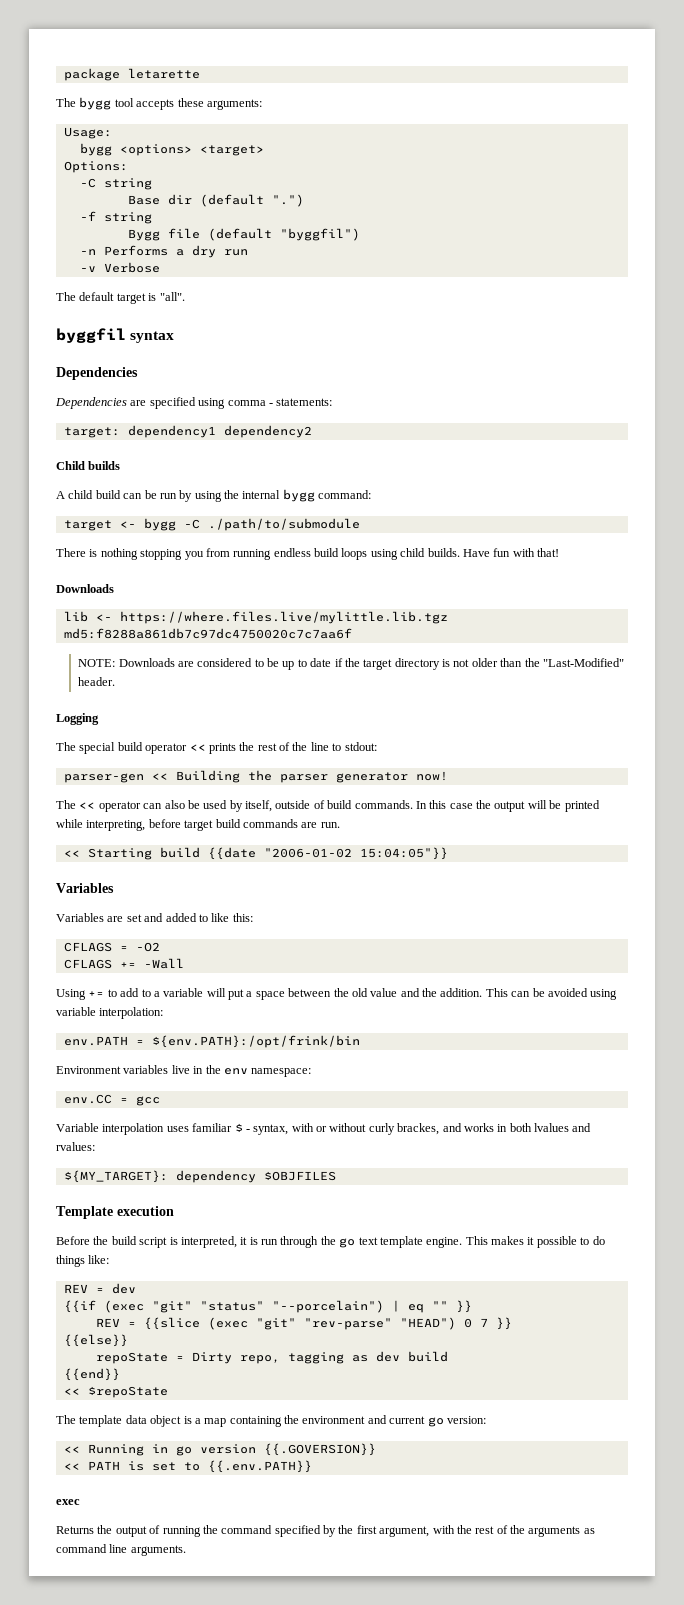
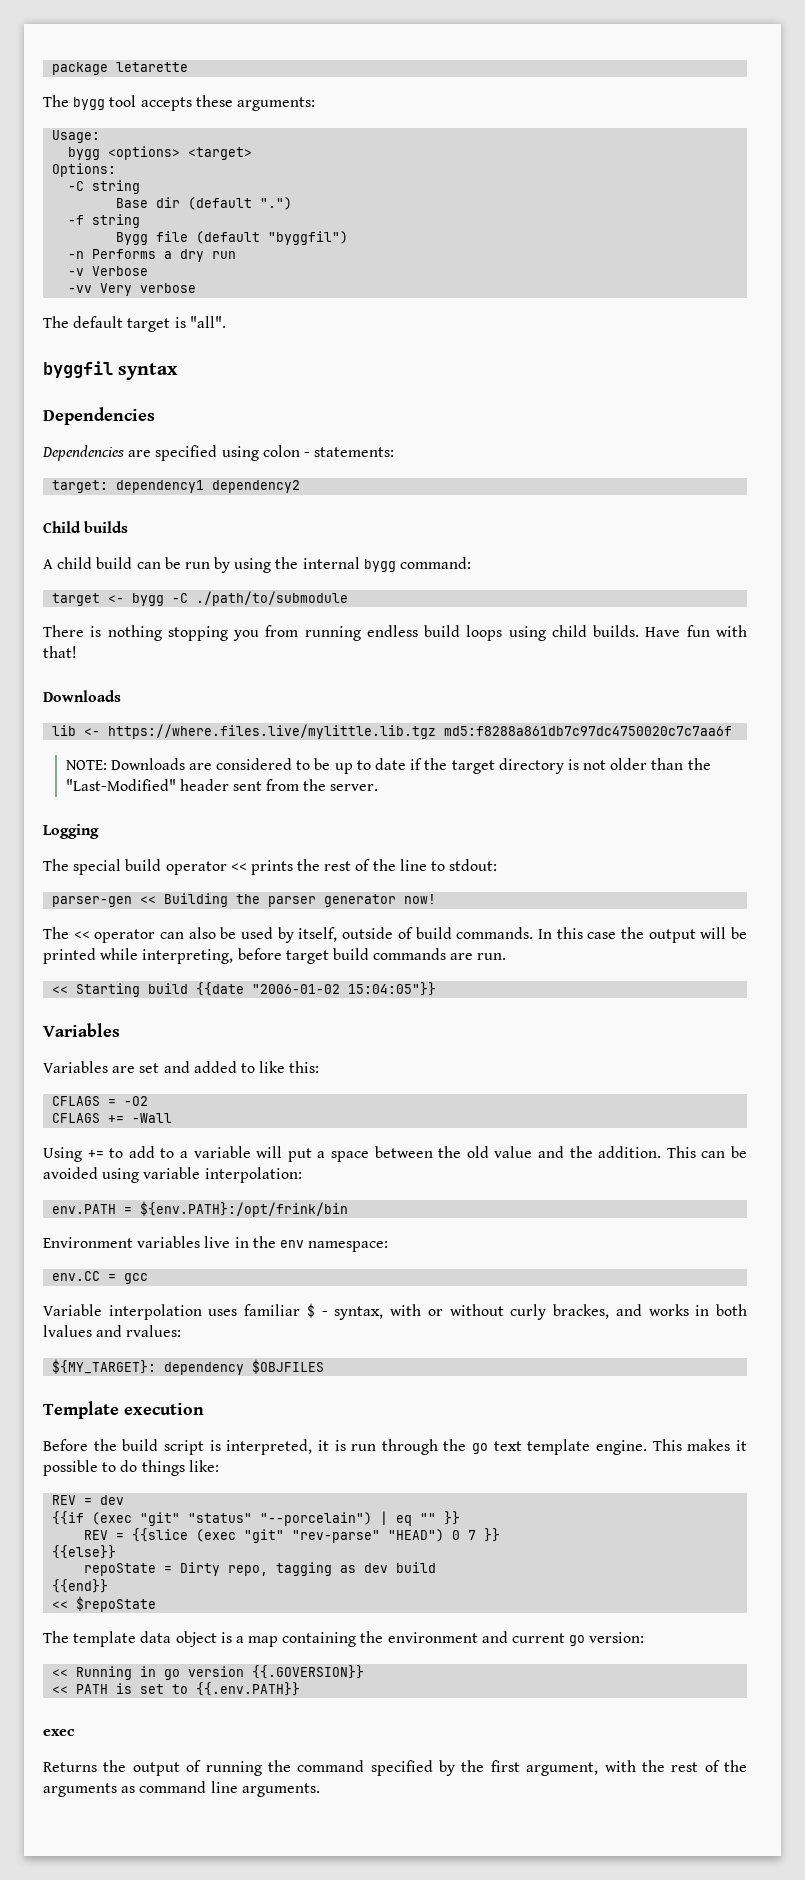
(160, 267) none -> [68,283,197,296] // -vv Very verbose
[227,400,266,406] comma -> [262,445,300,457] colon
[78,677,116,686] header. -> [179,779,379,791] header sent from the server.

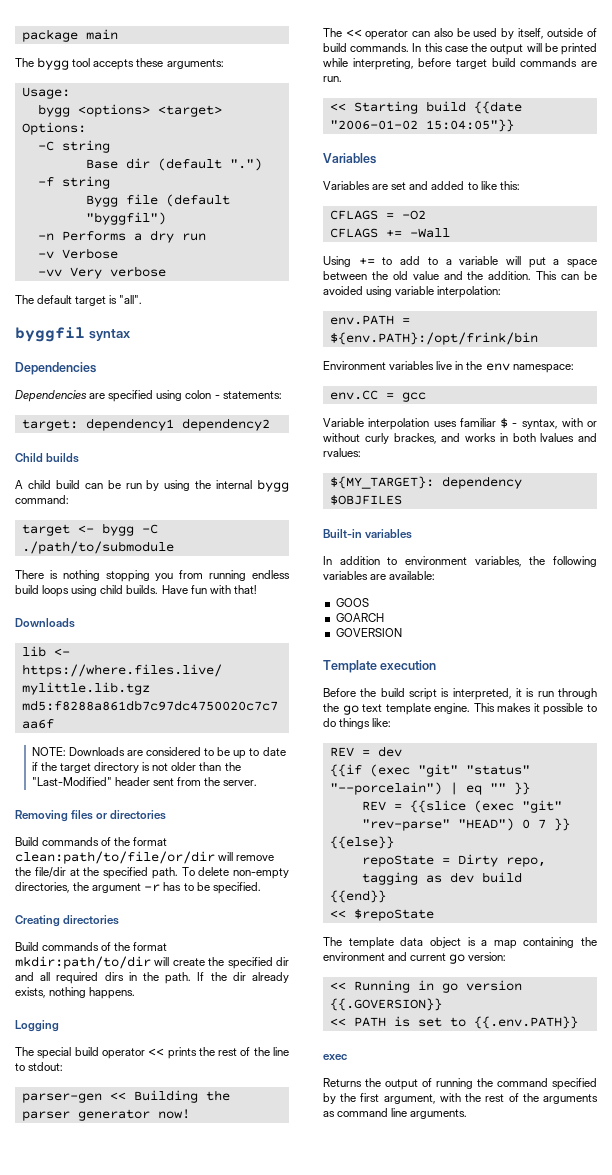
[116,62,189,72] letarette -> [85,29,118,40] main
(379, 787) none -> [15,810,167,822] [15,837,168,846] [15,851,275,864] [15,867,289,879] [15,882,261,894] [15,915,120,927] [15,942,168,951] [15,956,289,969] [15,972,289,984] [15,987,136,999] // Removing files or directories // Build commands of the format clean:path/to/file/or/dir will remove the file/dir at the specified path. To delete non-empty directories, the argument -r has to be specified. // Creating directories // Build commands of the format mkdir:path/to/dir will create the specified dir and all required dirs in the path. If the dir already exists, nothing happens.
(325, 1366) none -> [323,529,413,539] [323,556,597,567] [323,571,436,580] [335,598,369,607] [335,613,384,622] [335,628,402,637] // Built-in variables // In addition to environment variables, the following variables are available: // GOOS // GOARCH // GOVERSION

